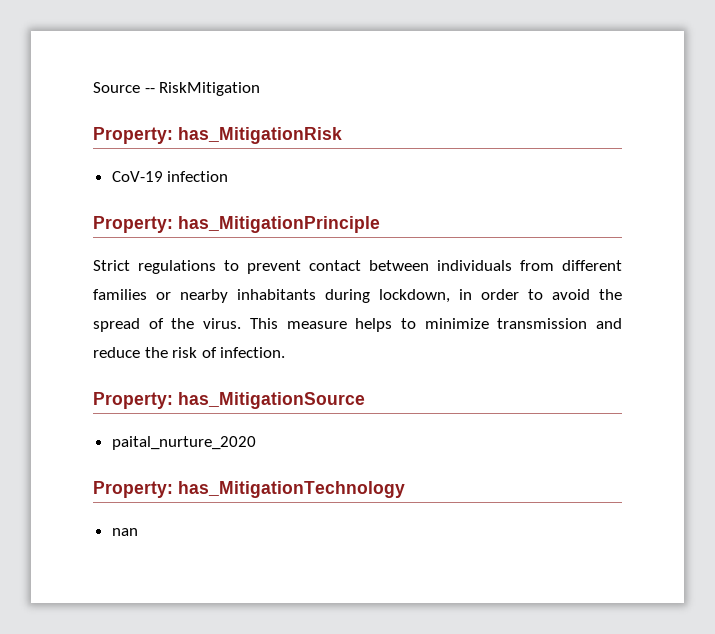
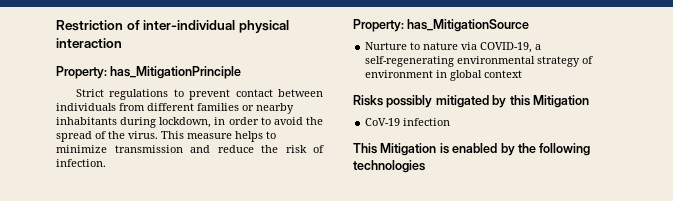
[93,82,261,96] [93,127,342,144] [111,171,229,182] Source -- RiskMitigation // Property: has_MitigationRisk // CoV-19 infection -> [56,20,289,33] [56,38,122,48] Restriction of inter-individual physical interaction
[111,436,256,450] [93,481,405,498] [111,528,138,536] paital_nurture_2020 // Property: has_MitigationTechnology // nan -> [365,42,542,53] [365,56,594,67] [365,70,523,81] [353,95,589,108] [365,118,451,126] [353,143,591,156] [353,160,425,173] Nurture to nature via COVID-19, a self-regenerating environmental strategy of environment in global context // Risks possibly mitigated by this Mitigation // CoV-19 infection // This Mitigation is enabled by the following technologies

